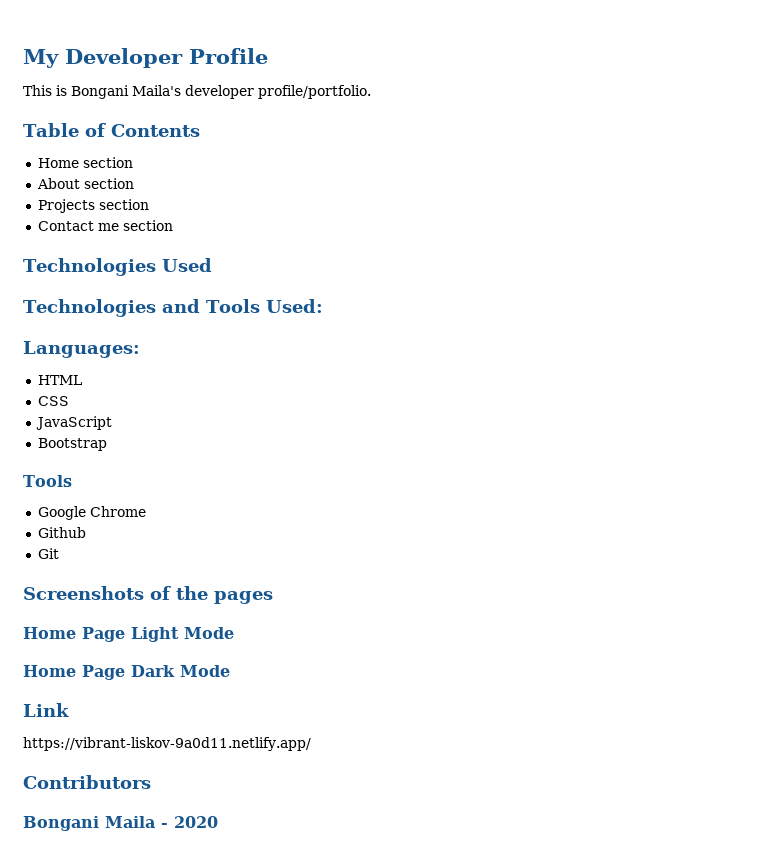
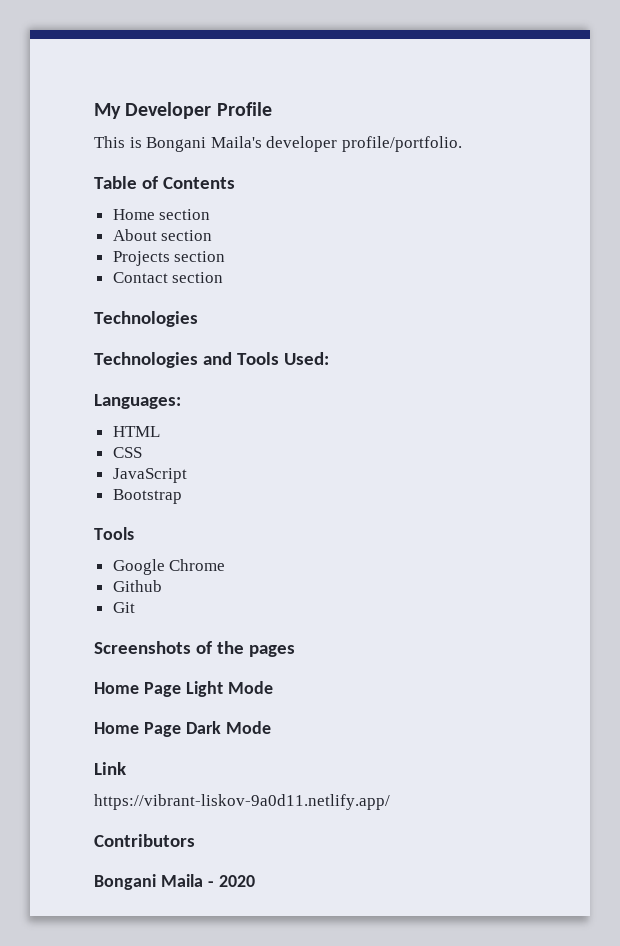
[97,223,119,231] me -> (168, 277) none
[161,258,212,272] Used -> (198, 319) none

